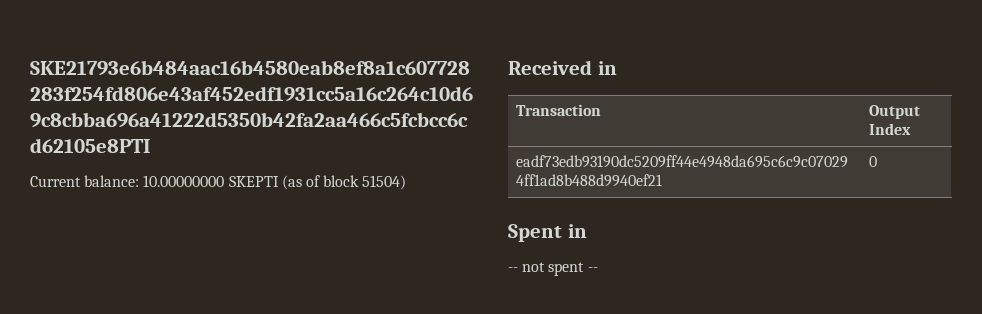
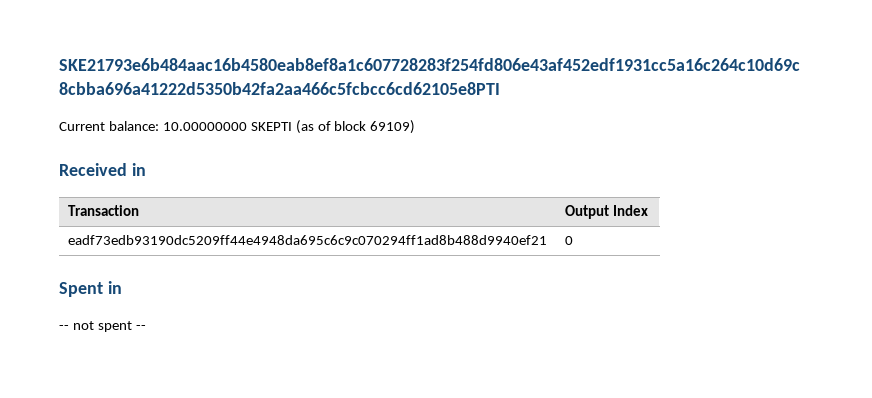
[362,175,407,190] 51504) -> [370,120,416,134] 69109)

